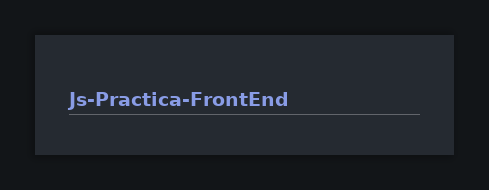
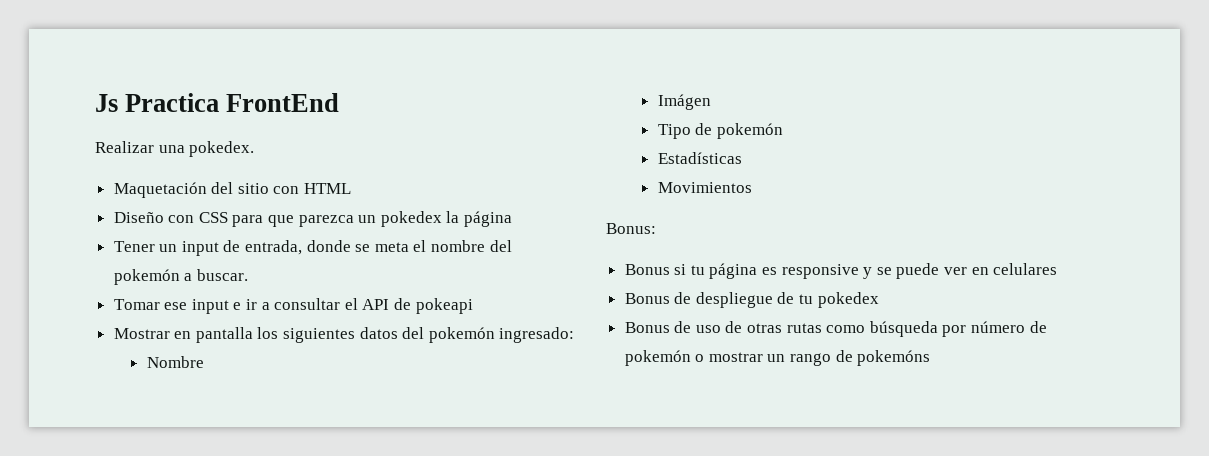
[67,92,289,110] Js-Practica-FrontEnd -> [95,93,340,112] [95,141,255,157] [113,182,352,198] [113,211,513,227] [113,240,512,256] [113,269,248,285] [113,298,473,314] [113,327,575,343] [146,356,204,368] [657,94,711,110] [657,123,783,139] [657,152,742,164] [657,182,752,193] [606,223,656,234] [624,263,1058,279] [624,292,879,308] [624,321,1047,337] [624,350,931,366] Js Practica FrontEnd // Realizar una pokedex. // Maquetación del sitio con HTML // Diseño con CSS para que parezca un pokedex la página // Tener un input de entrada, donde se meta el nombre del pokemón a buscar. // Tomar ese input e ir a consultar el API de pokeapi // Mostrar en pantalla los siguientes datos del pokemón ingresado: // Nombre // Imágen // Tipo de pokemón // Estadísticas // Movimientos // Bonus: // Bonus si tu página es responsive y se puede ver en celulares // Bonus de despliegue de tu pokedex // Bonus de uso de otras rutas como búsqueda por número de pokemón o mostrar un rango de pokemóns

